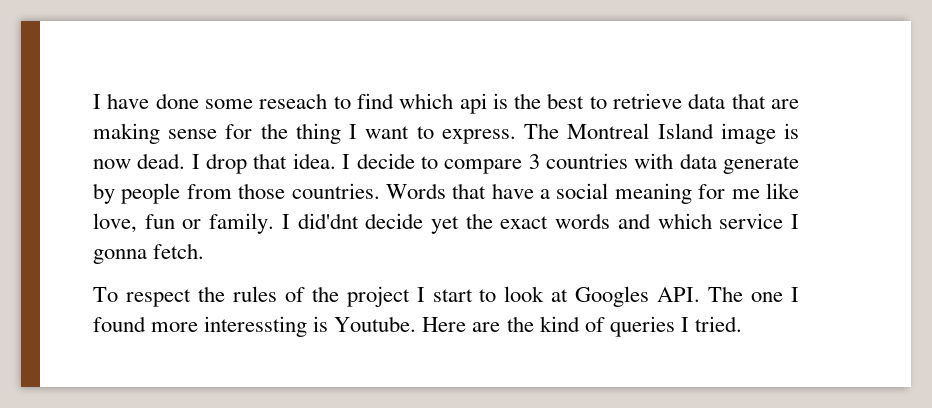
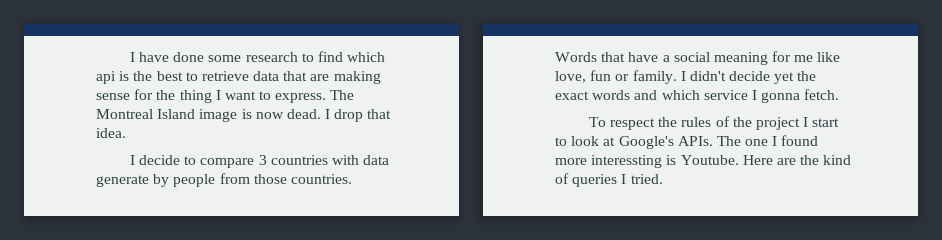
[259,93,328,109] reseach -> [245,52,298,62] research
(336, 161) none -> (126, 133) //
[297,213,359,229] did'dnt -> [689,71,726,81] didn't
[575,286,701,307] Googles API. -> [618,136,713,149] Google's APIs.

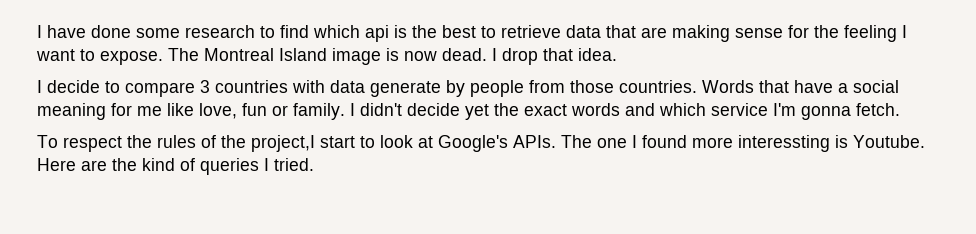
[179,90,212,103] thing -> [844,25,897,42] feeling
[275,93,327,103] express. -> [100,51,163,65] expose.
[751,90,757,100] I -> [773,103,796,116] I'm
[755,117,809,130] project I -> [251,135,315,152] project,I

